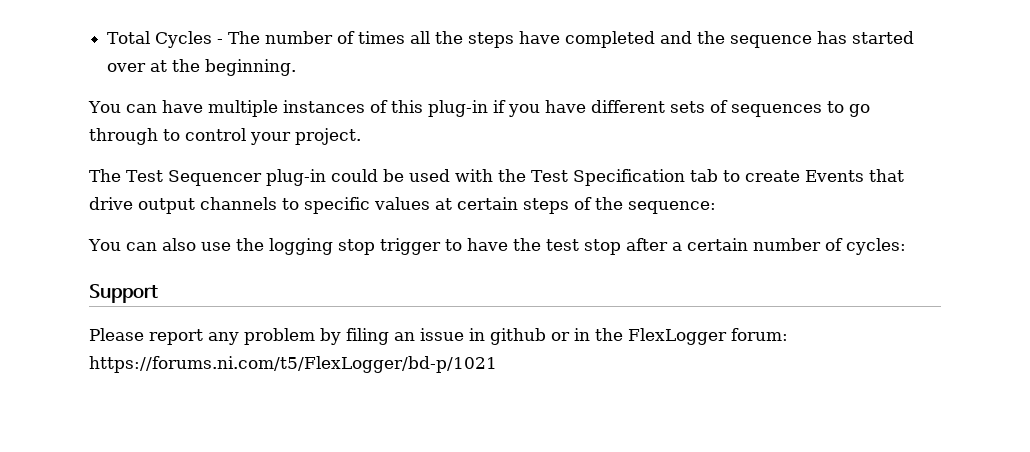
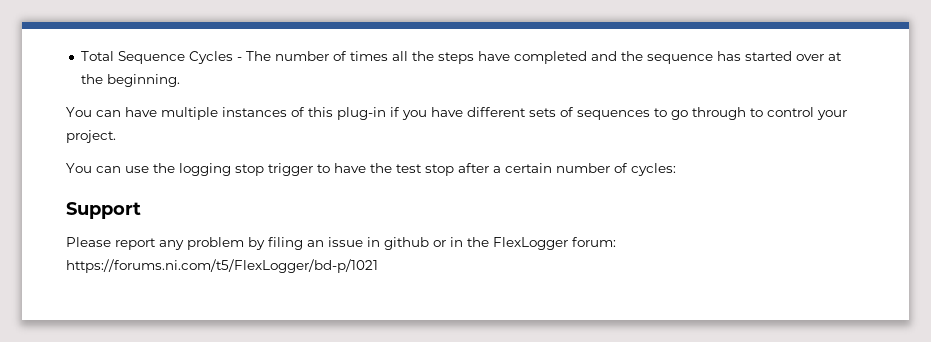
(151, 37) none -> [117,51,185,64] Sequence
[89,169,904,186] [89,197,716,214] [88,238,196,251] // The Test Sequencer plug-in could be used with the Test Specification tab to create Events that drive output channels to specific values at certain steps of the sequence: // You can also -> [66,163,121,173] // You can

